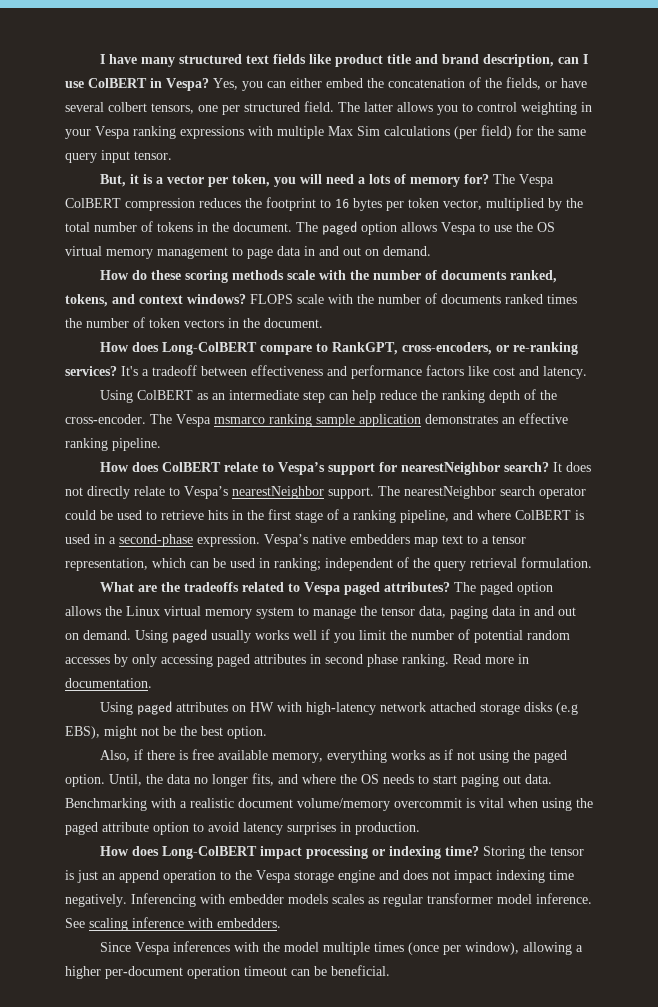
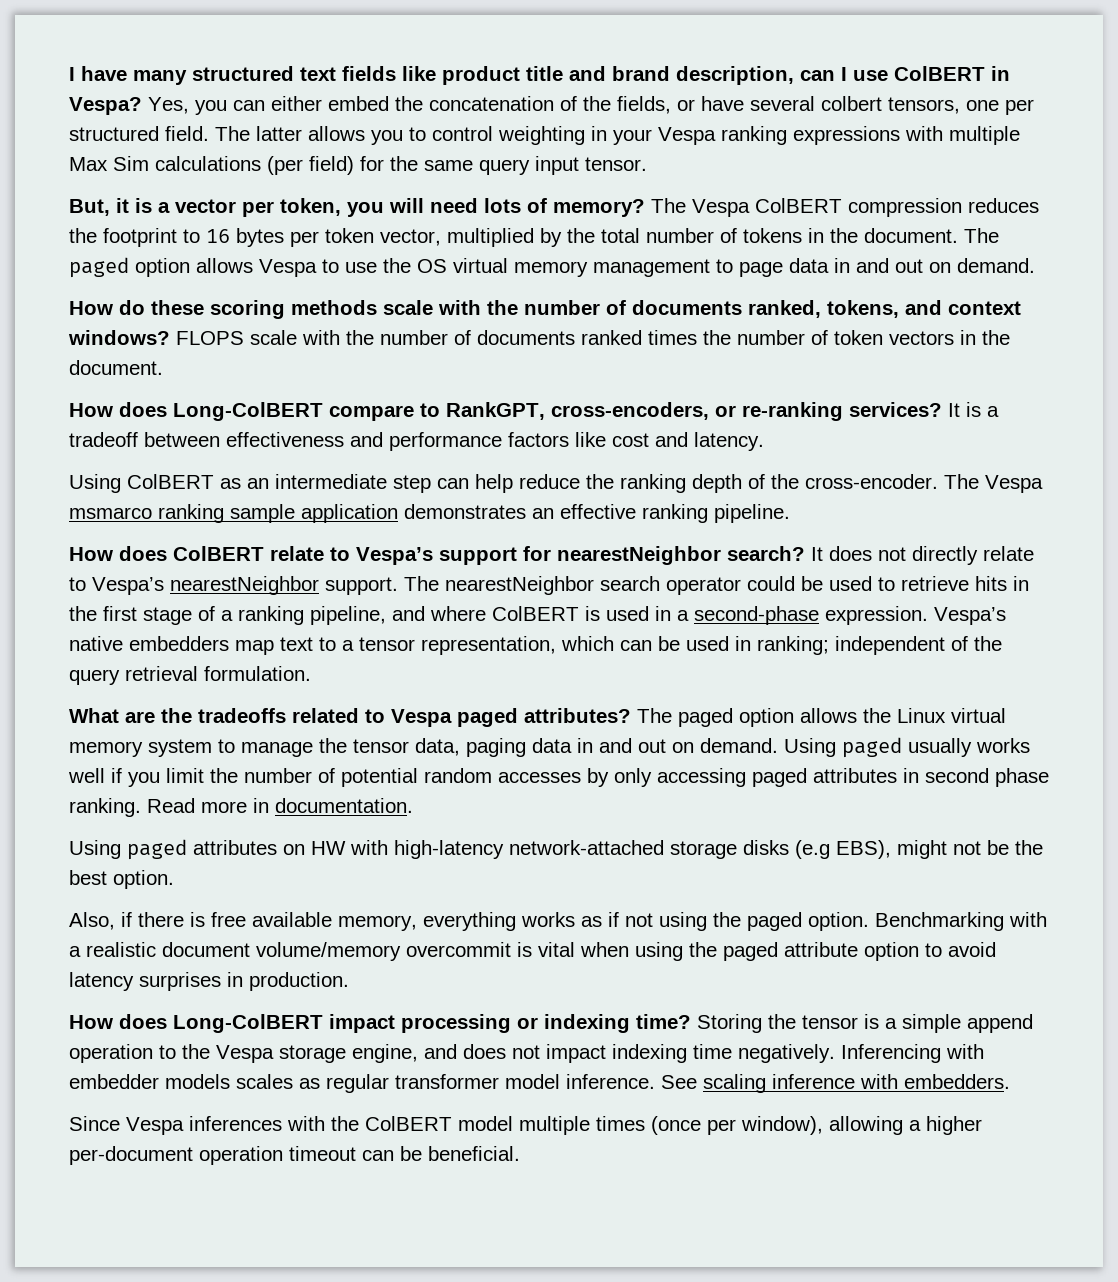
[358,177,366,184] a -> (478, 205) none
[410,174,490,187] memory for? -> [553,199,645,217] memory?
[121,366,138,376] It's -> [948,402,981,417] It is
[380,702,477,712] network attached -> [509,840,664,855] network-attached
[109,773,552,787] Until, the data no longer fits, and where the OS needs to start paging out data. -> (869, 921) none
[77,870,115,883] just an -> [885,1014,961,1033] a simple
[338,870,375,883] engine -> [352,1044,418,1063] engine,
(281, 947) none -> [365,1116,452,1131] ColBERT

